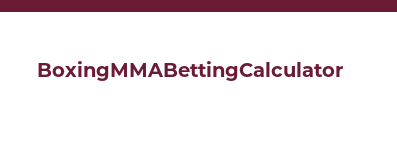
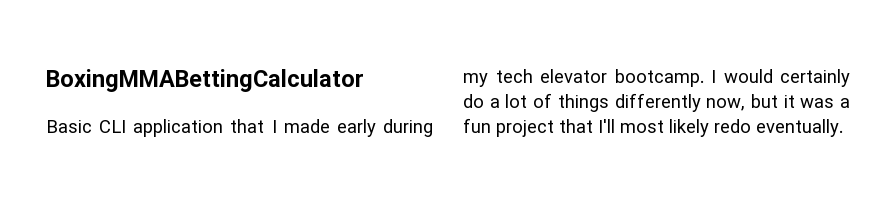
(343, 71) none -> [46,119,433,137] [463,69,850,87] [463,93,850,112] [463,118,843,137] // Basic CLI application that I made early during my tech elevator bootcamp. I would certainly do a lot of things differently now, but it was a fun project that I'll most likely redo eventually.

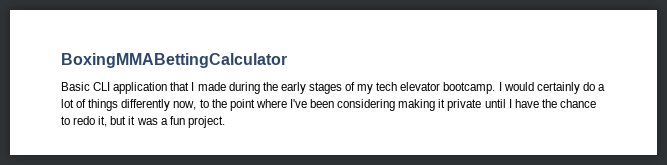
[336,119,433,137] early during -> [228,82,356,94] during the early stages of
(746, 104) none -> [199,99,596,111] [61,116,108,127] to the point where I've been considering making it private until I have the chance to redo it,
[496,119,843,137] project that I'll most likely redo eventually. -> [187,116,225,128] project.

